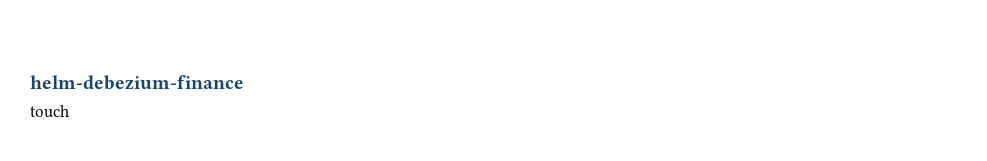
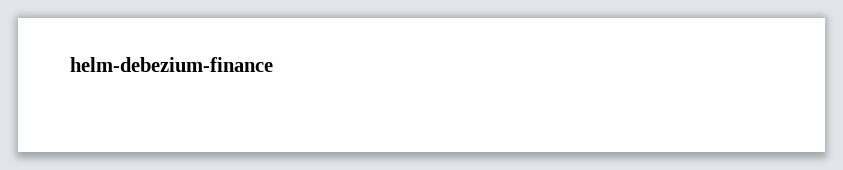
[30,105,69,118] // touch -> (273, 64) none

